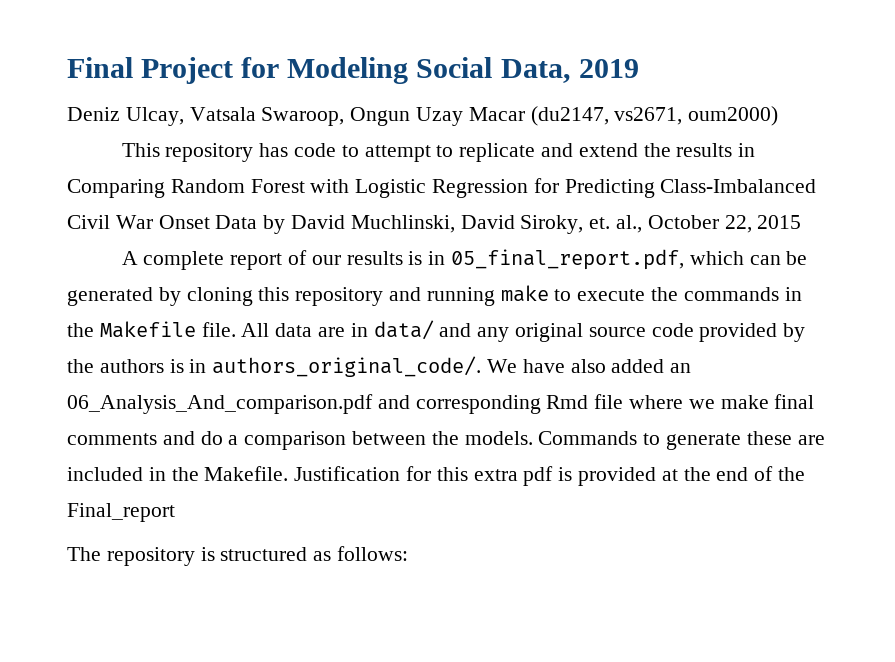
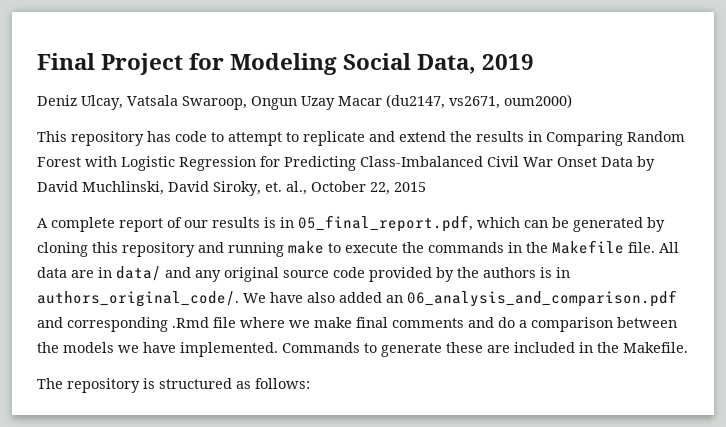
[67,394,373,414] 06_Analysis_And_comparison.pdf -> [407,290,677,307] 06_analysis_and_comparison.pdf
[546,395,589,409] Rmd -> [172,317,209,328] .Rmd
[464,431,533,445] models. -> [63,342,278,357] models we have implemented.
[294,466,806,486] [67,503,175,522] Justification for this extra pdf is provided at the end of the Final_report -> (688, 347) none

